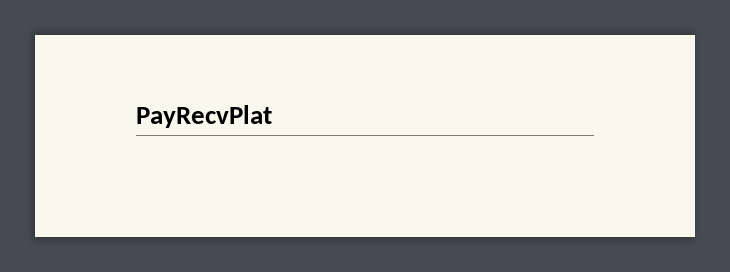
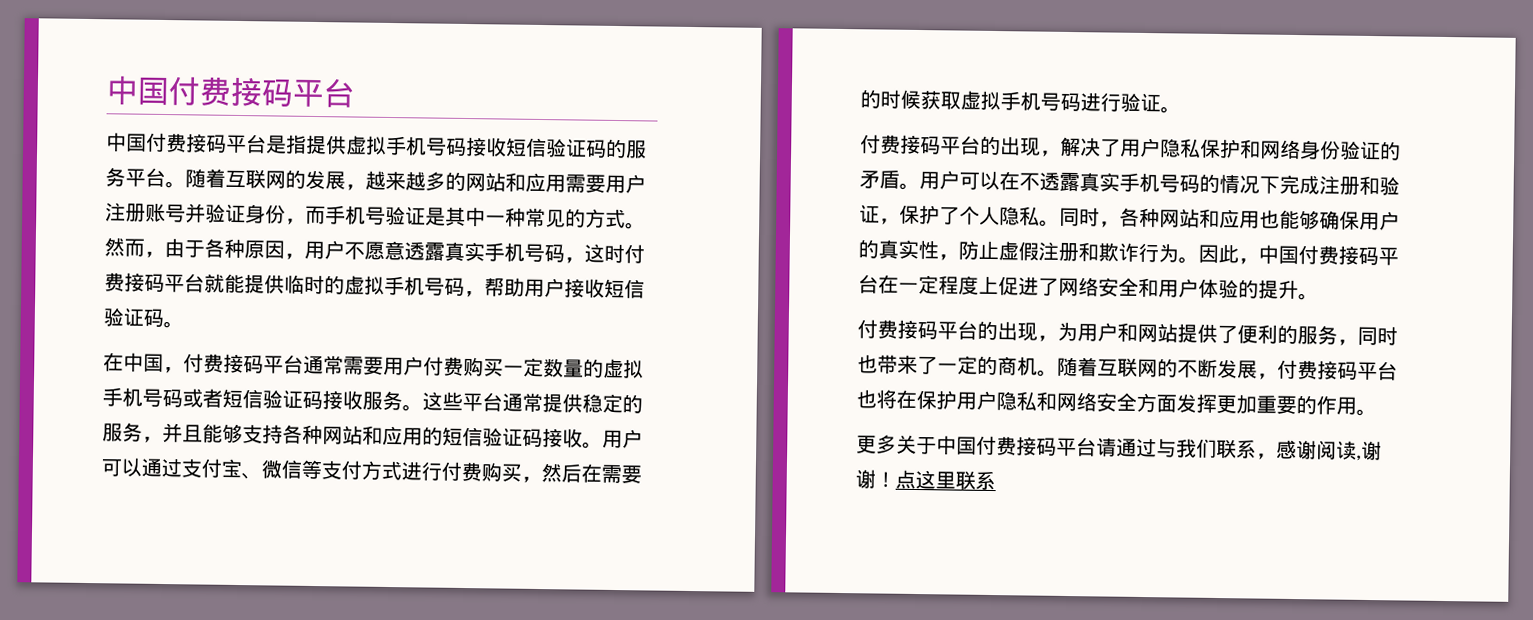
[136,105,272,128] PayRecvPlat -> [106,75,356,108] [106,132,647,159] [105,167,646,194] [105,202,646,230] [104,237,645,264] [104,272,645,299] [103,307,184,329] [103,352,644,379] [102,387,643,414] [102,422,643,449] [101,457,642,484] [860,89,1181,114] [860,134,1401,161] [859,169,1400,196] [859,204,1400,231] [858,239,1399,266] [858,274,1319,301] [857,319,1398,346] [857,354,1398,381] [856,389,1377,417] [856,434,1382,461] [855,469,996,491] 中国付费接码平台 // 中国付费接码平台是指提供虚拟手机号码接收短信验证码的服务平台。随着互联网的发展，越来越多的网站和应用需要用户注册账号并验证身份，而手机号验证是其中一种常见的方式。然而，由于各种原因，用户不愿意透露真实手机号码，这时付费接码平台就能提供临时的虚拟手机号码，帮助用户接收短信验证码。 // 在中国，付费接码平台通常需要用户付费购买一定数量的虚拟手机号码或者短信验证码接收服务。这些平台通常提供稳定的服务，并且能够支持各种网站和应用的短信验证码接收。用户可以通过支付宝、微信等支付方式进行付费购买，然后在需要的时候获取虚拟手机号码进行验证。 // 付费接码平台的出现，解决了用户隐私保护和网络身份验证的矛盾。用户可以在不透露真实手机号码的情况下完成注册和验证，保护了个人隐私。同时，各种网站和应用也能够确保用户的真实性，防止虚假注册和欺诈行为。因此，中国付费接码平台在一定程度上促进了网络安全和用户体验的提升。 // 付费接码平台的出现，为用户和网站提供了便利的服务，同时也带来了一定的商机。随着互联网的不断发展，付费接码平台也将在保护用户隐私和网络安全方面发挥更加重要的作用。 // 更多关于中国付费接码平台请通过与我们联系，感谢阅读,谢谢！点这里联系

